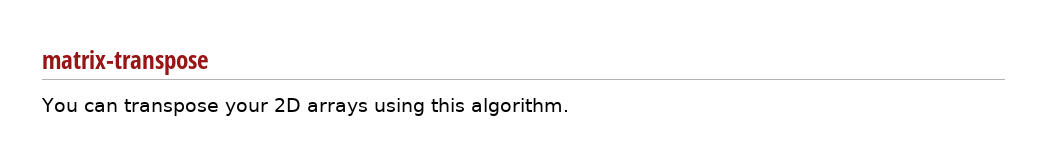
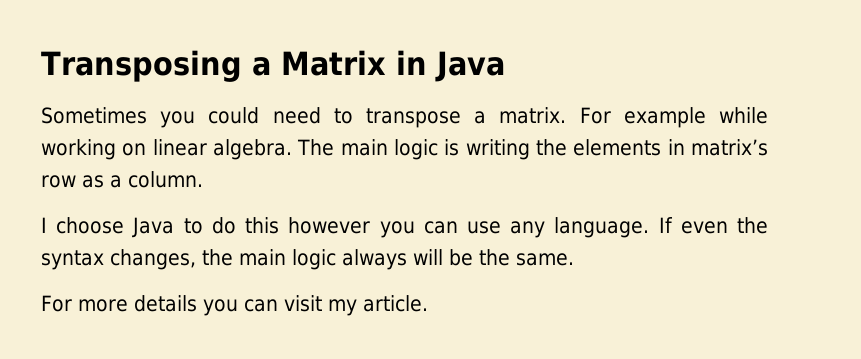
[42,50,209,75] [41,98,569,116] matrix-transpose // You can transpose your 2D arrays using this algorithm. -> [41,50,505,82] [41,107,769,128] [41,139,768,160] [41,171,203,188] [41,217,768,238] [41,249,574,270] [41,295,428,316] Transposing a Matrix in Java // Sometimes you could need to transpose a matrix. For example while working on linear algebra. The main logic is writing the elements in matrix’s row as a column. // I choose Java to do this however you can use any language. If even the syntax changes, the main logic always will be the same. // For more details you can visit my article.

